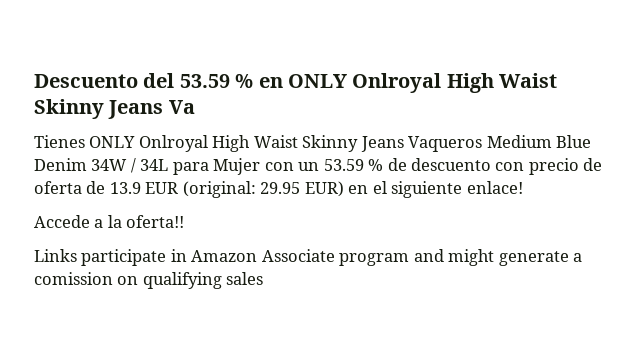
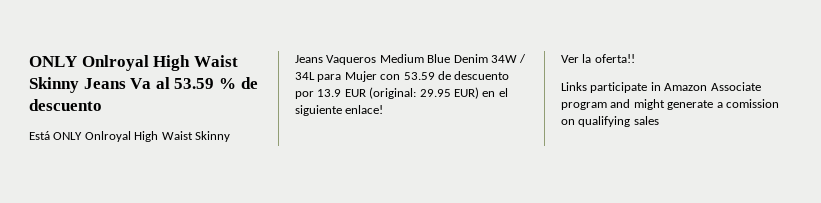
[34,73,283,88] Descuento del 53.59 % en -> (29, 61) none
[34,135,85,148] // Tienes -> [155,77,258,89] [29,99,102,111] [29,131,50,140] al 53.59 % de descuento // Está
[298,158,603,175] [34,181,106,194] un 53.59 % de descuento con precio de oferta de -> [403,71,510,80] [295,91,314,99] 53.59 de descuento por
[34,215,104,228] Accede a -> [561,55,579,63] Ver

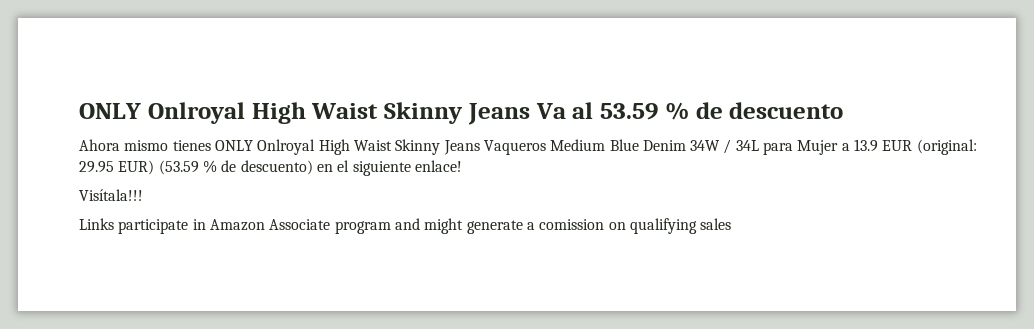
[29,131,50,140] Está -> [79,139,211,151] Ahora mismo tienes
[380,71,510,80] [295,91,314,99] con 53.59 de descuento por -> [841,143,850,151] a
(479, 93) none -> [158,160,313,175] (53.59 % de descuento)
[561,54,635,63] Ver la oferta!! -> [79,189,143,201] Visítala!!!

